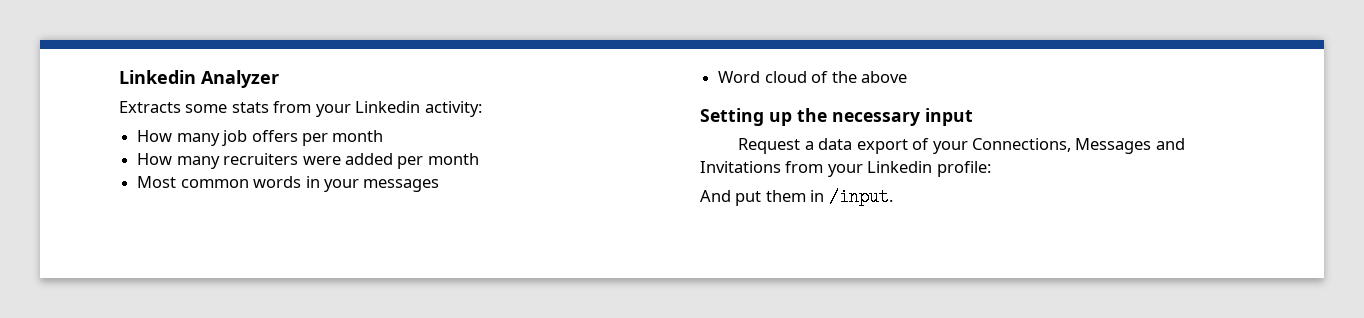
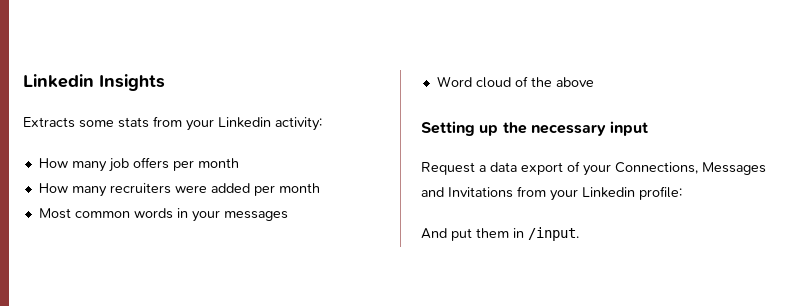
[119,70,279,88] Linkedin Analyzer -> [23,74,165,91] Linkedin Insights

